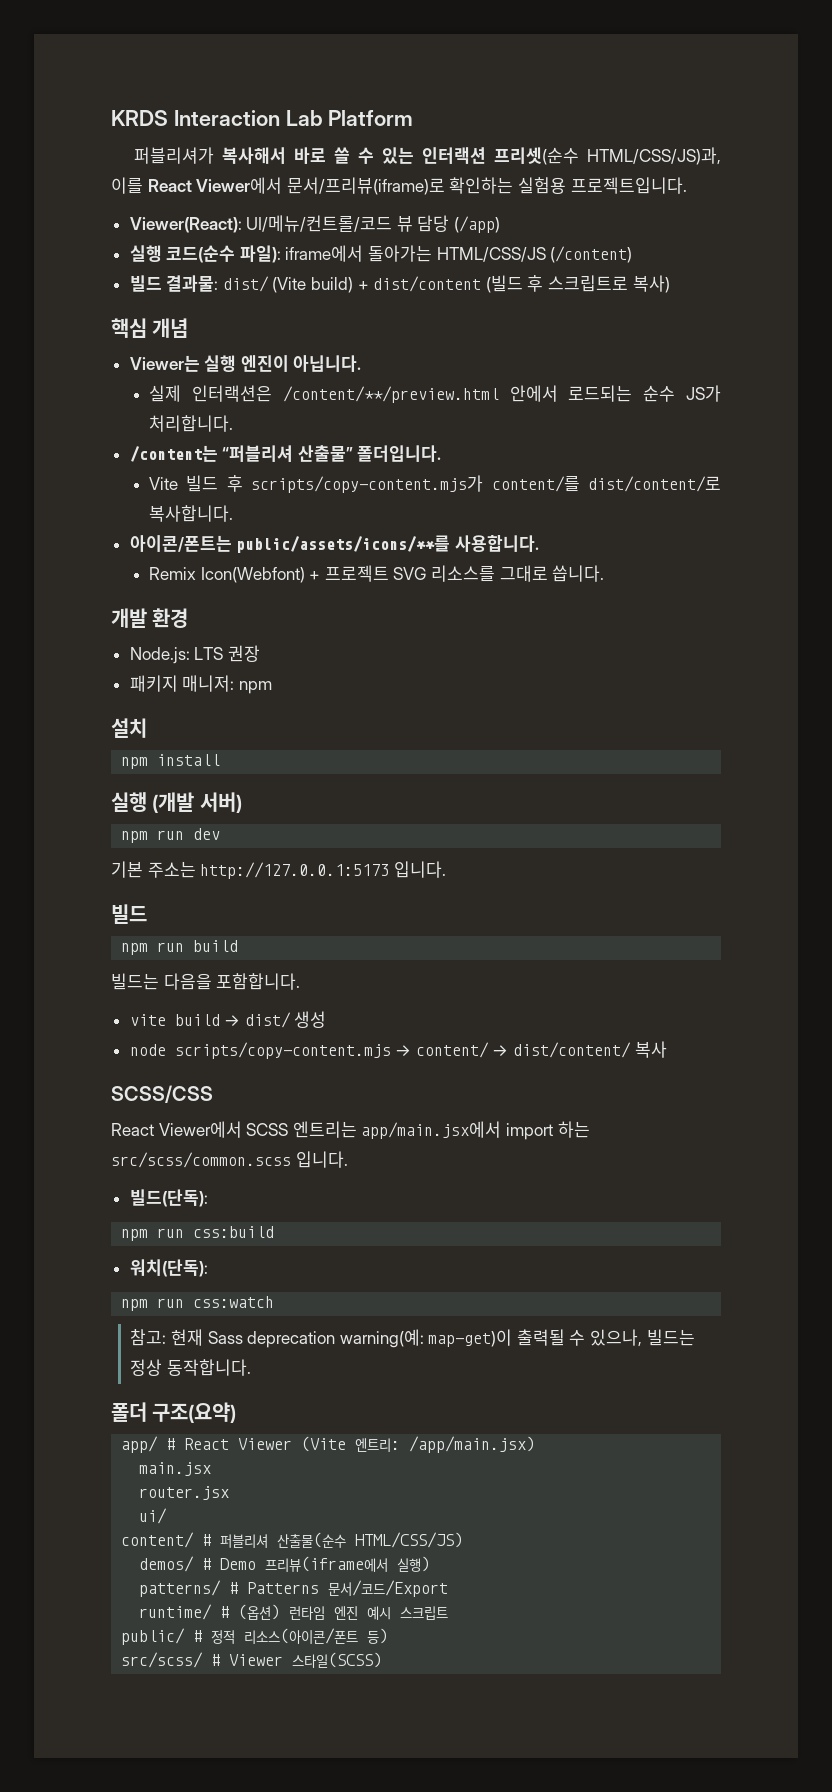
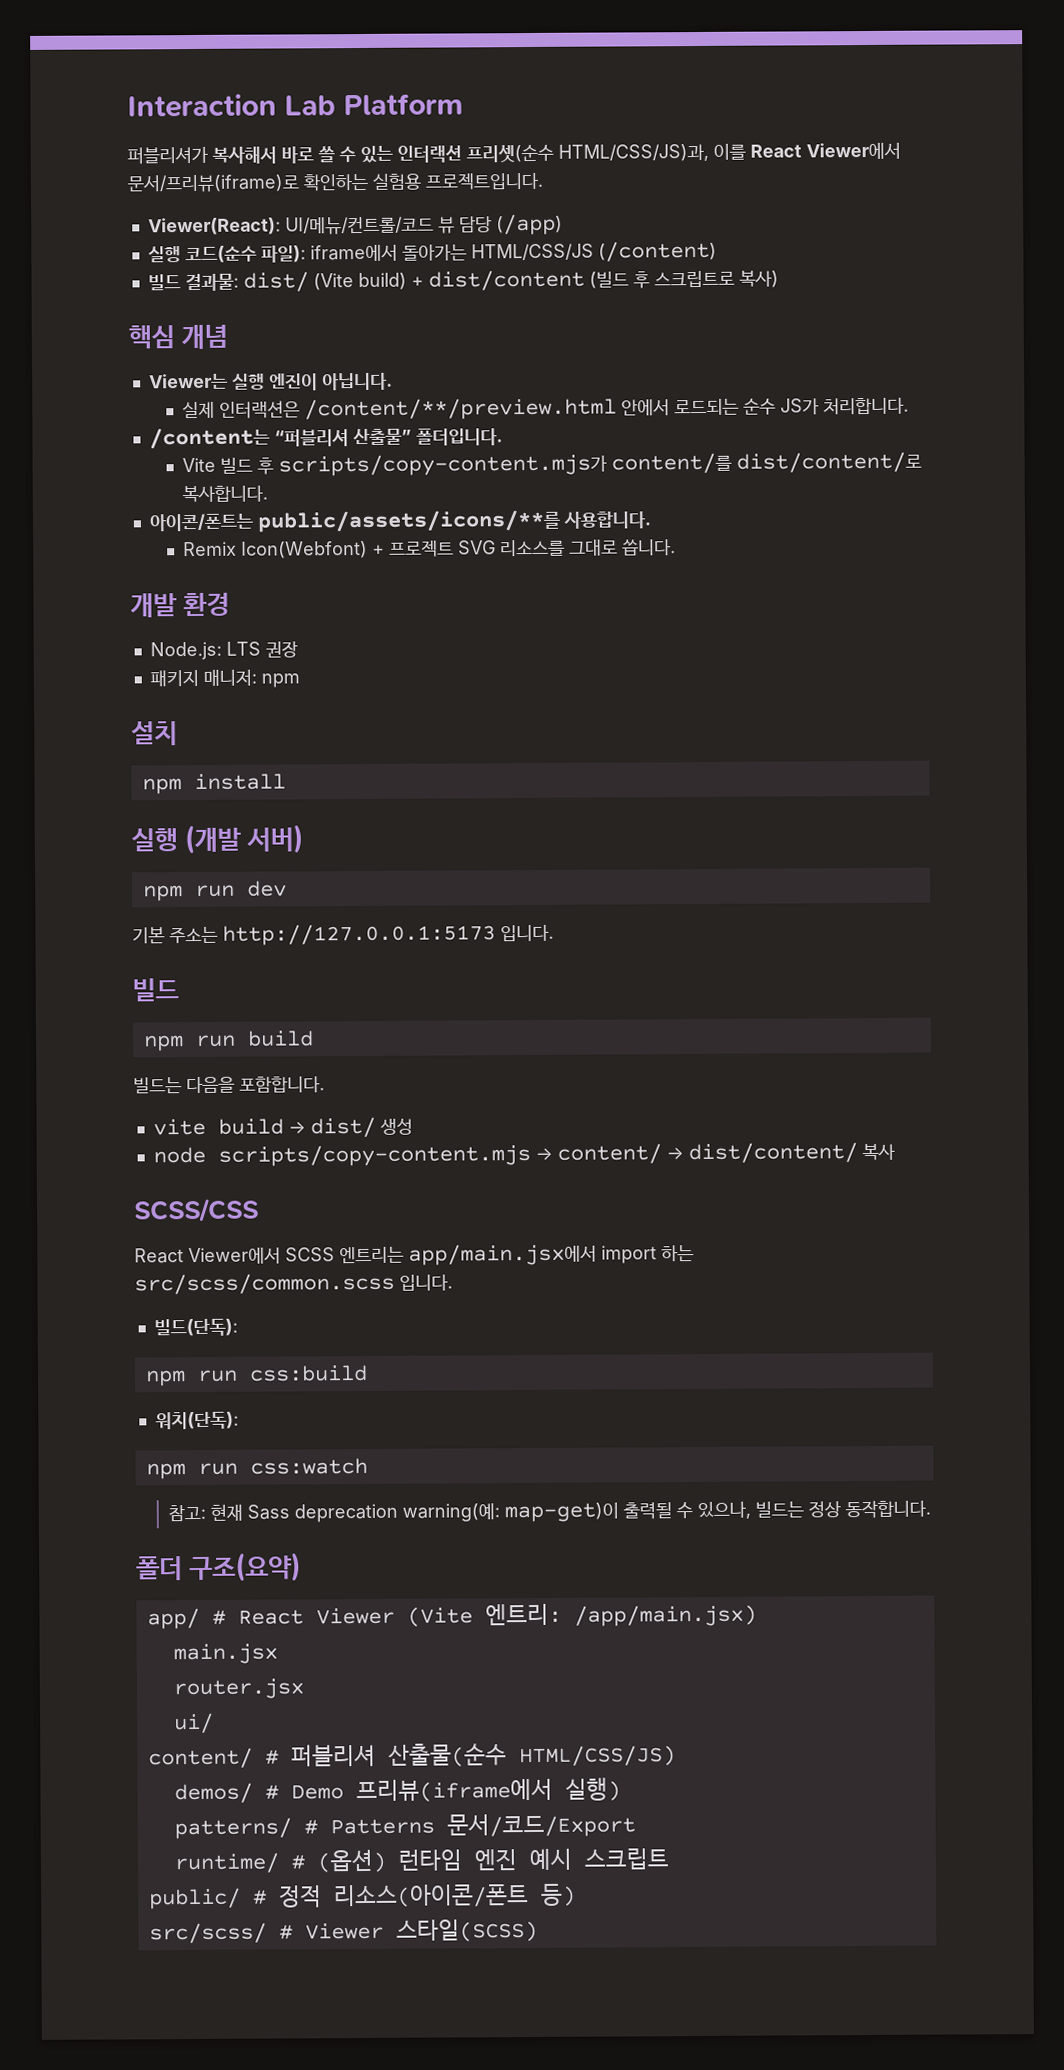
[111,110,168,126] KRDS -> (127, 105) none

